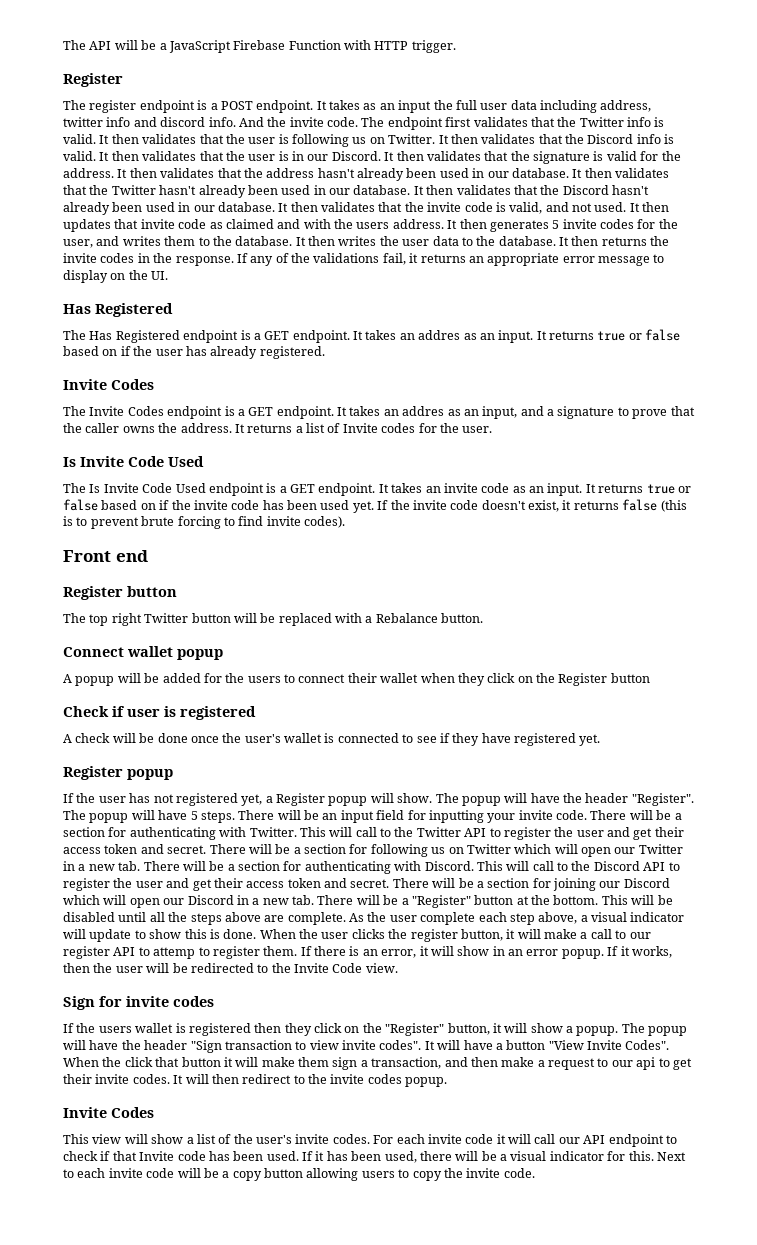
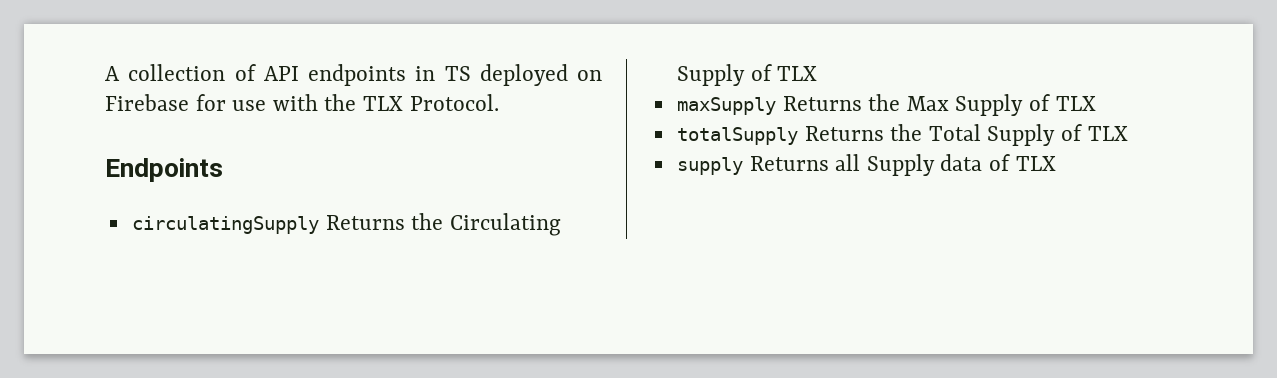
[63,40,456,53] [63,73,123,87] [63,100,652,113] [63,117,665,130] [63,134,675,147] [63,151,681,164] [63,168,669,181] [63,185,649,198] [63,202,670,215] [63,219,678,232] [63,236,670,248] [63,253,665,266] [63,270,169,283] [63,303,173,317] [63,329,681,343] [63,346,325,359] [63,379,154,390] [63,406,695,419] [63,423,493,433] [63,456,204,467] [63,483,691,496] [63,499,687,513] [63,516,345,529] [63,550,148,562] [63,586,177,600] [63,613,484,626] [63,646,223,660] [63,673,650,686] [63,706,256,720] [63,733,601,746] [63,766,173,780] [63,793,694,806] [63,810,682,823] [63,827,684,840] [63,844,683,857] [63,861,680,874] [63,878,670,891] [63,895,673,908] [63,912,685,925] [63,929,651,942] [63,946,672,959] [63,963,398,973] [63,996,214,1010] [63,1023,688,1036] [63,1040,670,1053] [63,1057,692,1070] [63,1074,448,1087] [63,1107,154,1118] [63,1134,677,1147] [63,1151,686,1163] [63,1168,535,1181] The API will be a JavaScript Firebase Function with HTTP trigger. // Register // The register endpoint is a POST endpoint. It takes as an input the full user data including address, twitter info and discord info. And the invite code. The endpoint first validates that the Twitter info is valid. It then validates that the user is following us on Twitter. It then validates that the Discord info is valid. It then validates that the user is in our Discord. It then validates that the signature is valid for the address. It then validates that the address hasn't already been used in our database. It then validates that the Twitter hasn't already been used in our database. It then validates that the Discord hasn't already been used in our database. It then validates that the invite code is valid, and not used. It then updates that invite code as claimed and with the users address. It then generates 5 invite codes for the user, and writes them to the database. It then writes the user data to the database. It then returns the invite codes in the response. If any of the validations fail, it returns an appropriate error message to display on the UI. // Has Registered // The Has Registered endpoint is a GET endpoint. It takes an addres as an input. It returns true or false based on if the user has already registered. // Invite Codes // The Invite Codes endpoint is a GET endpoint. It takes an addres as an input, and a signature to prove that the caller owns the address. It returns a list of Invite codes for the user. // Is Invite Code Used // The Is Invite Code Used endpoint is a GET endpoint. It takes an invite code as an input. It returns true or false based on if the invite code has been used yet. If the invite code doesn't exist, it returns false (this is to prevent brute forcing to find invite codes). // Front end // Register button // The top right Twitter button will be replaced with a Rebalance button. // Connect wallet popup // A popup will be added for the users to connect their wallet when they click on the Register button // Check if user is registered // A check will be done once the user's wallet is connected to see if they have registered yet. // Register popup // If the user has not registered yet, a Register popup will show. The popup will have the header "Register". The popup will have 5 steps. There will be an input field for inputting your invite code. There will be a section for authenticating with Twitter. This will call to the Twitter API to register the user and get their access token and secret. There will be a section for following us on Twitter which will open our Twitter in a new tab. There will be a section for authenticating with Discord. This will call to the Discord API to register the user and get their access token and secret. There will be a section for joining our Discord which will open our Discord in a new tab. There will be a "Register" button at the bottom. This will be disabled until all the steps above are complete. As the user complete each step above, a visual indicator will update to show this is done. When the user clicks the register button, it will make a call to our register API to attemp to register them. If there is an error, it will show in an error popup. If it works, then the user will be redirected to the Invite Code view. // Sign for invite codes // If the users wallet is registered then they click on the "Register" button, it will show a popup. The popup will have the header "Sign transaction to view invite codes". It will have a button "View Invite Codes". When the click that button it will make them sign a transaction, and then make a request to our api to get their invite codes. It will then redirect to the invite codes popup. // Invite Codes // This view will show a list of the user's invite codes. For each invite code it will call our API endpoint to check if that Invite code has been used. If it has been used, there will be a visual indicator for this. Next to each invite code will be a copy button allowing users to copy the invite code. -> [105,64,602,86] [105,94,499,111] [105,158,223,182] [131,213,561,236] [676,64,818,86] [676,94,1096,116] [676,124,1128,146] [676,154,1056,176] A collection of API endpoints in TS deployed on Firebase for use with the TLX Protocol. // Endpoints // circulatingSupply Returns the Circulating Supply of TLX // maxSupply Returns the Max Supply of TLX // totalSupply Returns the Total Supply of TLX // supply Returns all Supply data of TLX

